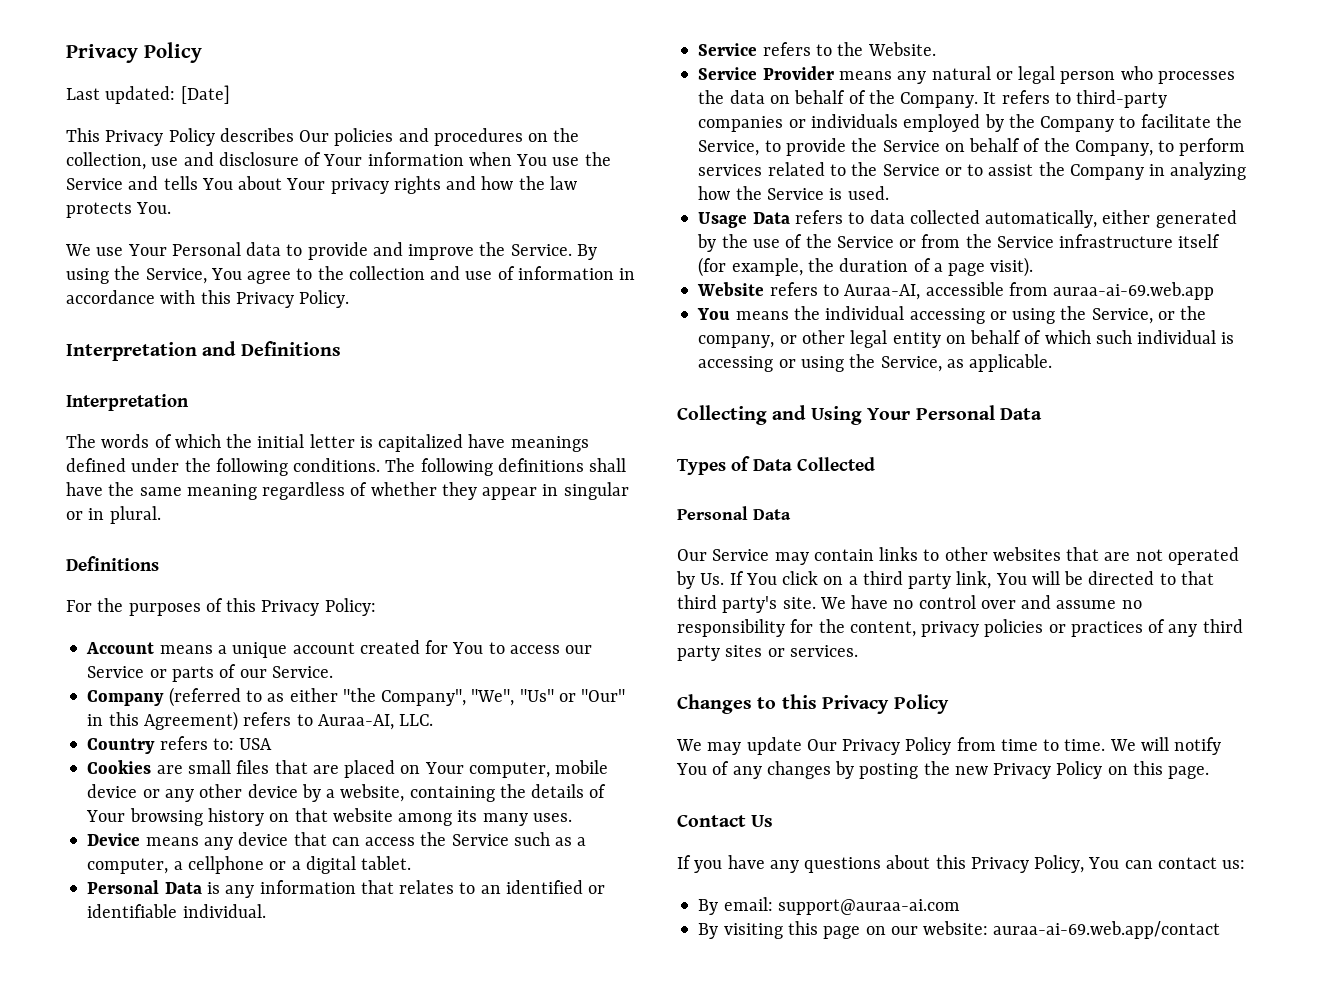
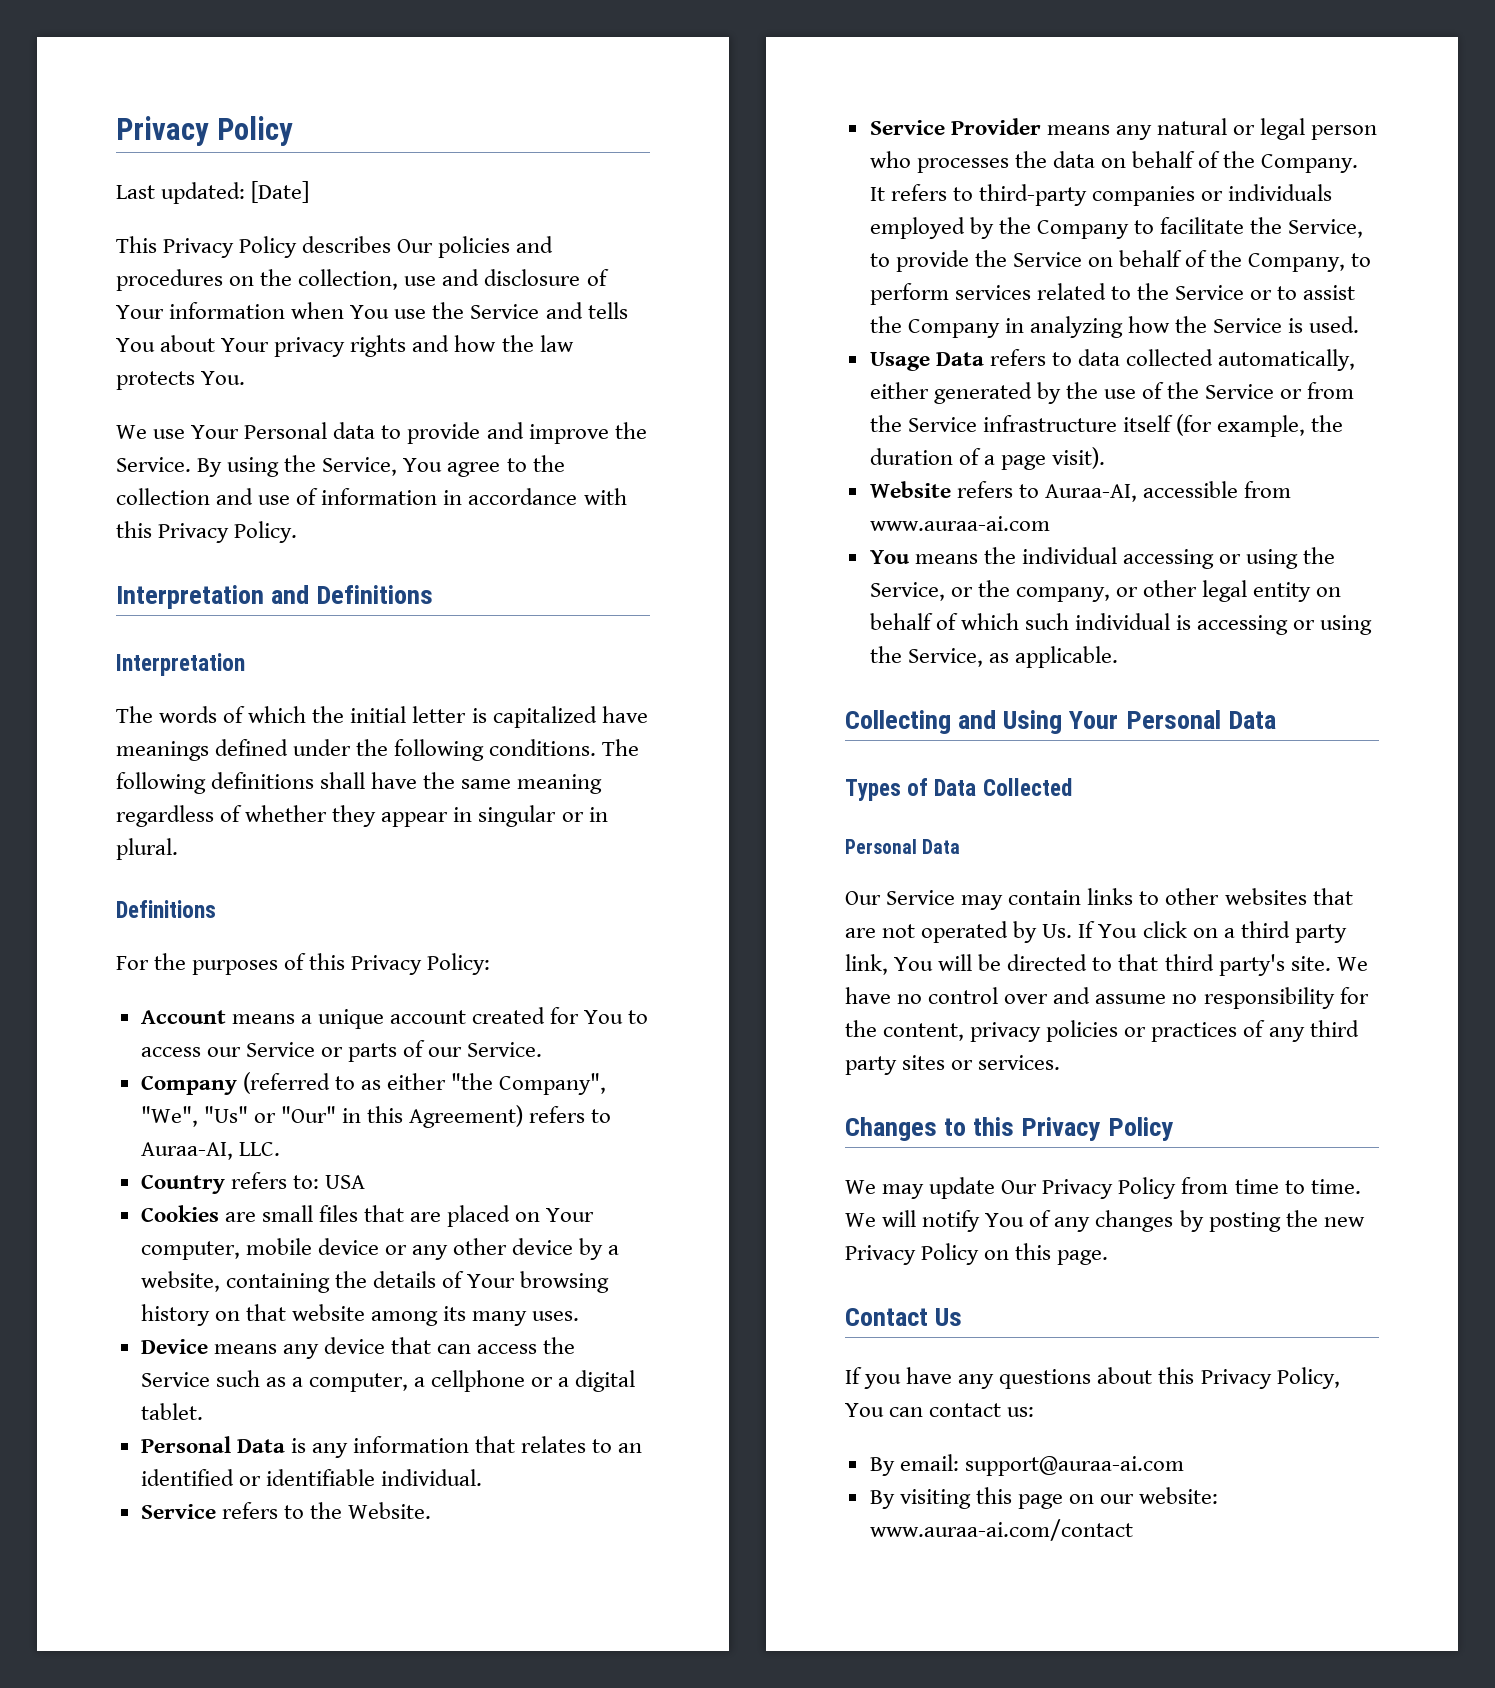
[1053,282,1215,300] auraa-ai-69.web.app -> [869,516,1050,531] www.auraa-ai.com
[993,921,1221,939] auraa-ai-69.web.app/contact -> [869,1519,1133,1541] www.auraa-ai.com/contact

